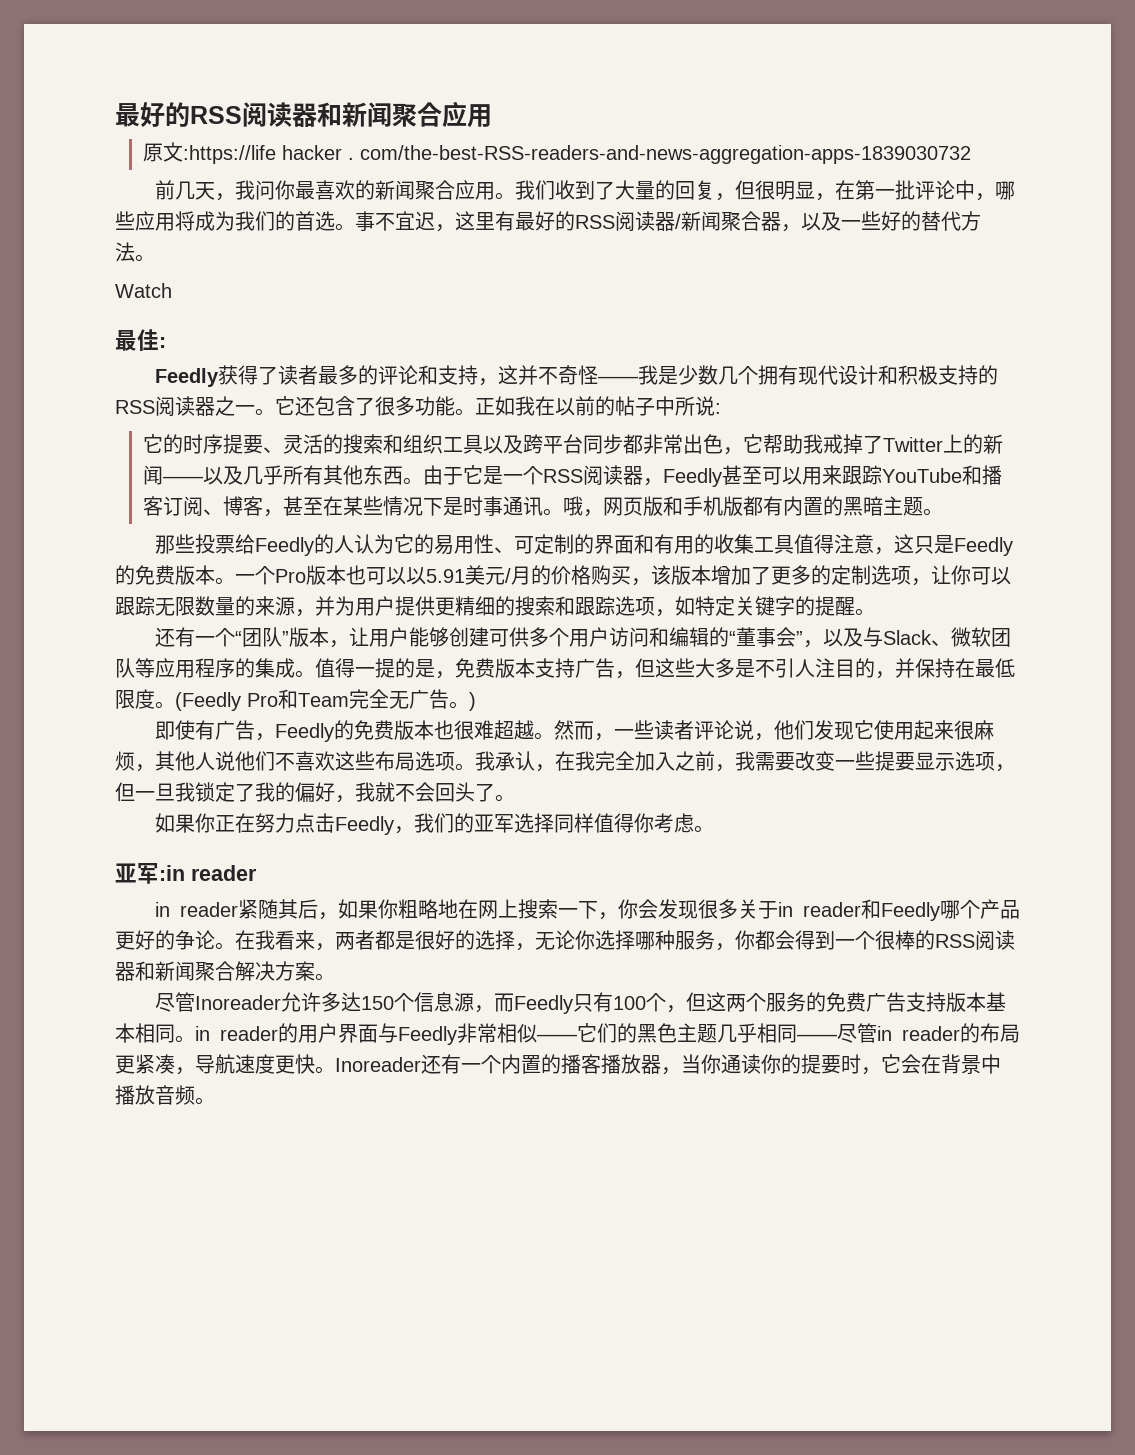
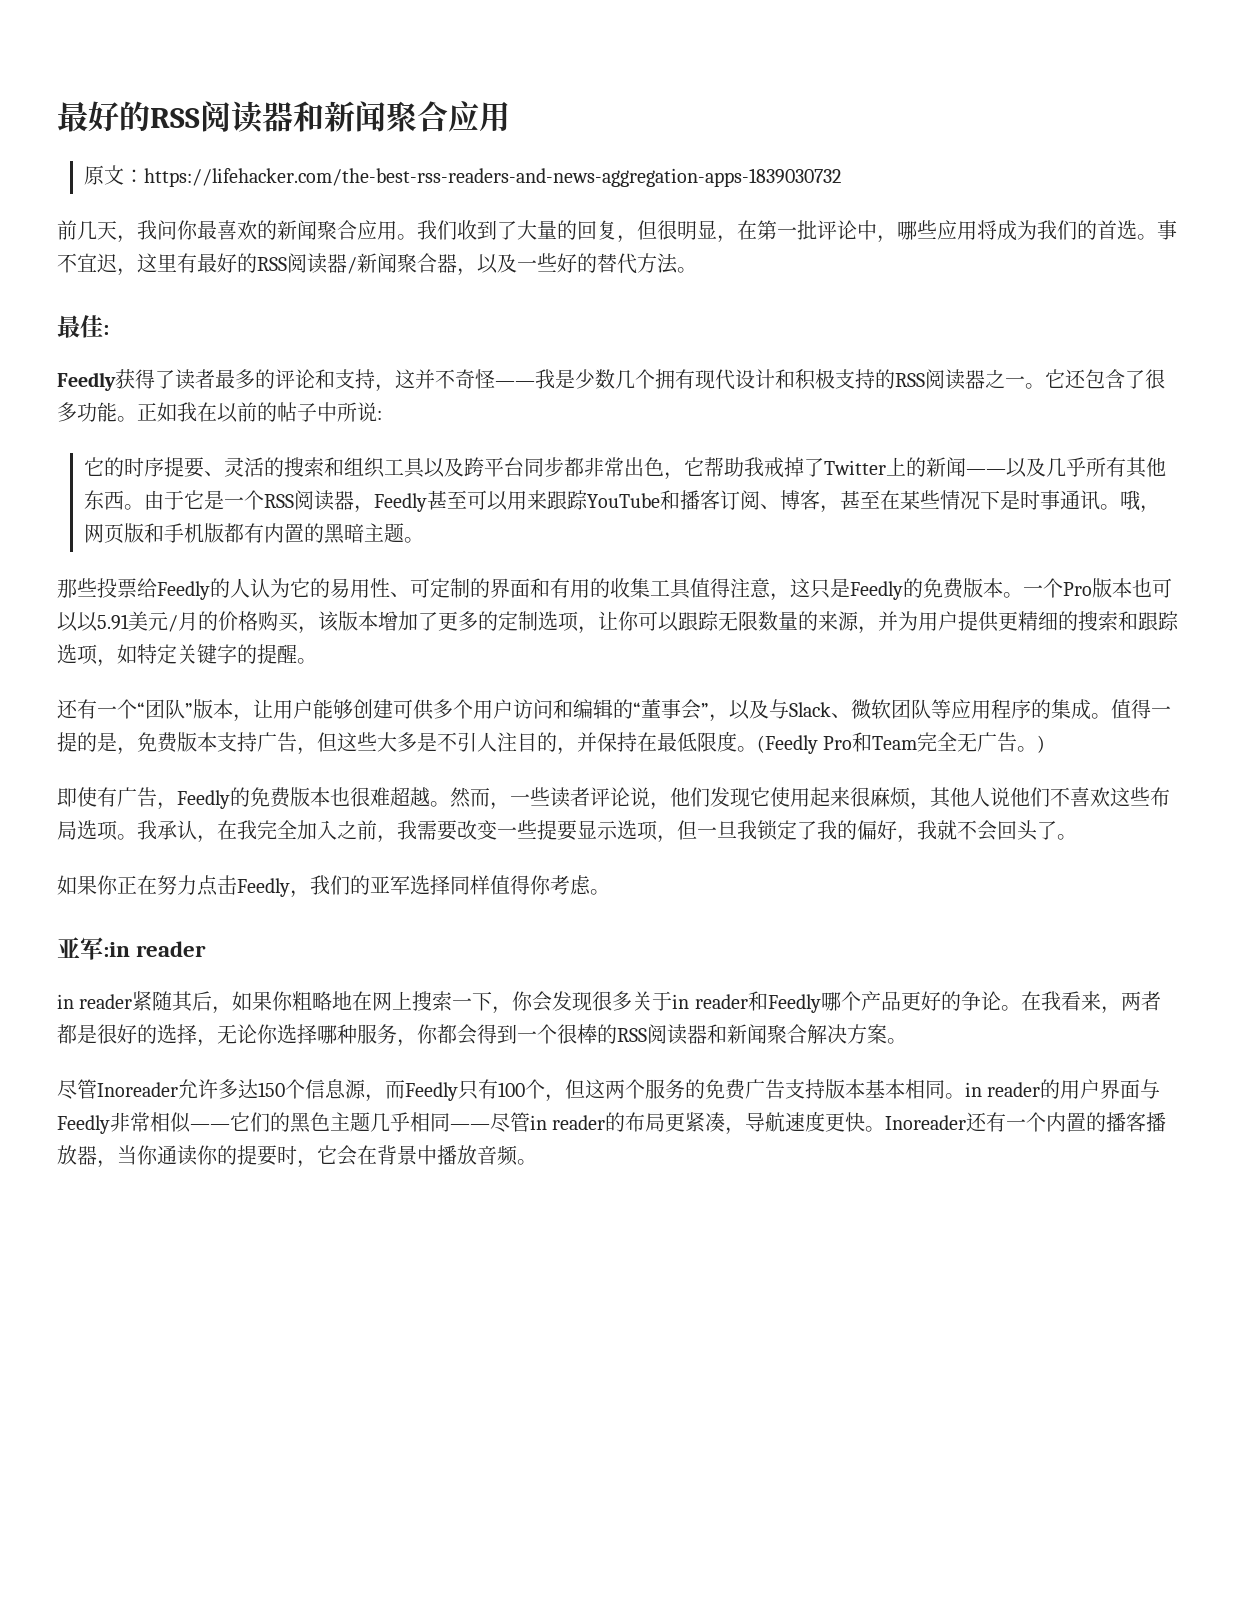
[182,145,971,164] :https://life hacker . com/the-best-RSS-readers-and-news-aggregation-apps-1839030732 -> [123,168,841,187] ：https://lifehacker.com/the-best-rss-readers-and-news-aggregation-apps-1839030732
[115,283,172,298] // Watch -> (697, 270) none

